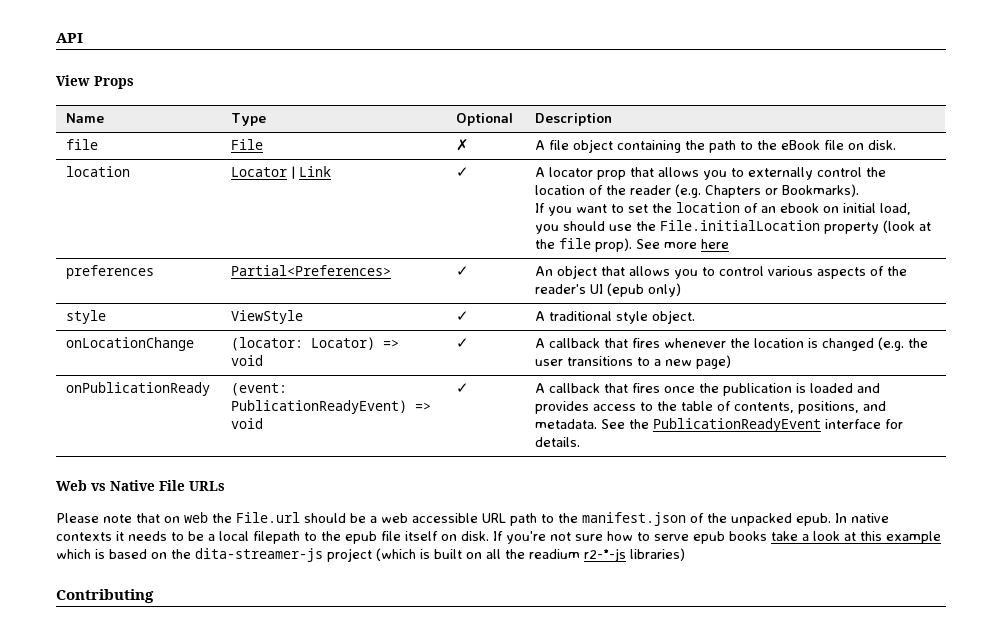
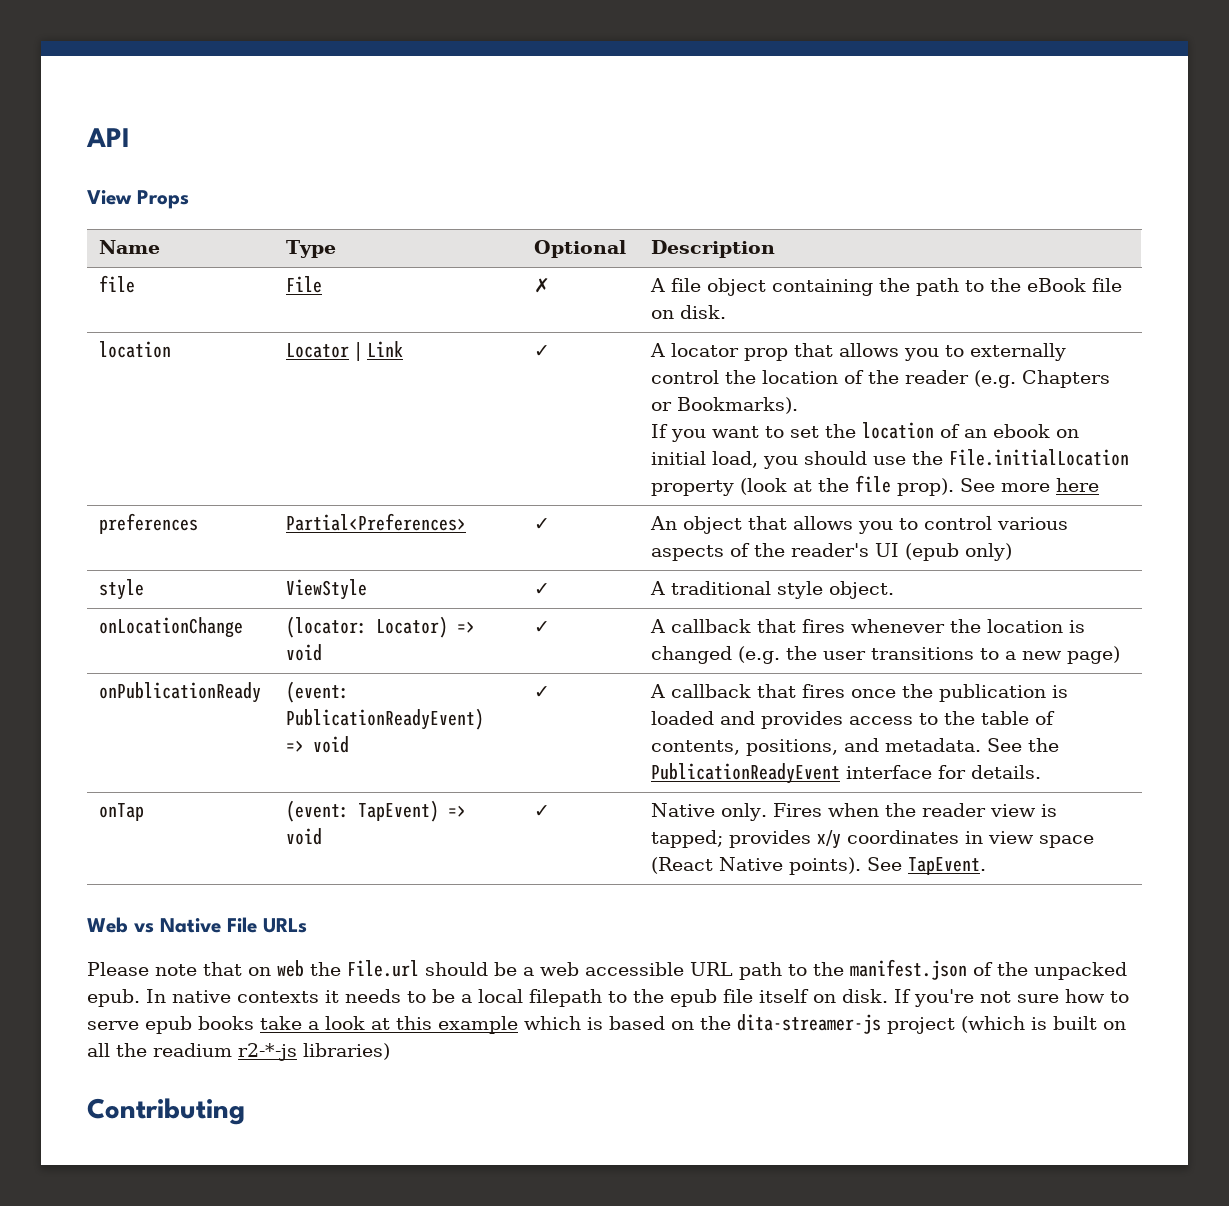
(581, 442) none -> [99,803,145,821] [286,800,467,822] [286,828,323,845] [534,805,551,817] [651,803,1058,821] [651,830,1095,849] [651,857,987,875] // onTap | (event: TapEvent) => void | ✓ | Native only. Fires when the reader view is tapped; provides x/y coordinates in view space (React Native points). See TapEvent.

